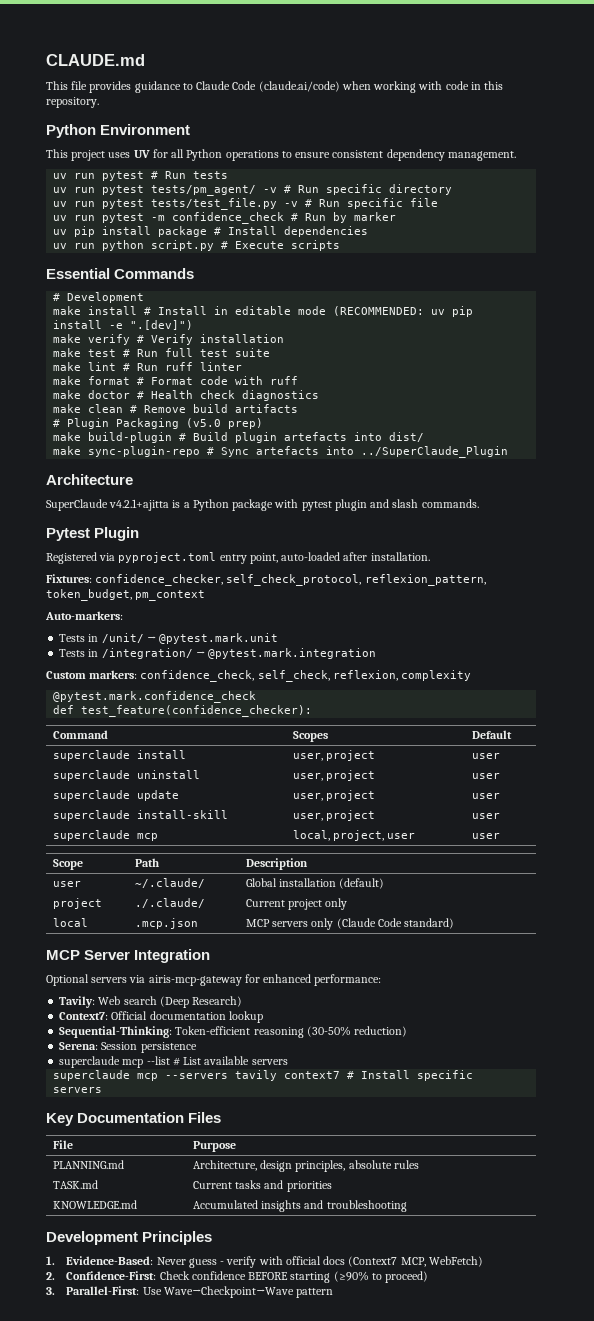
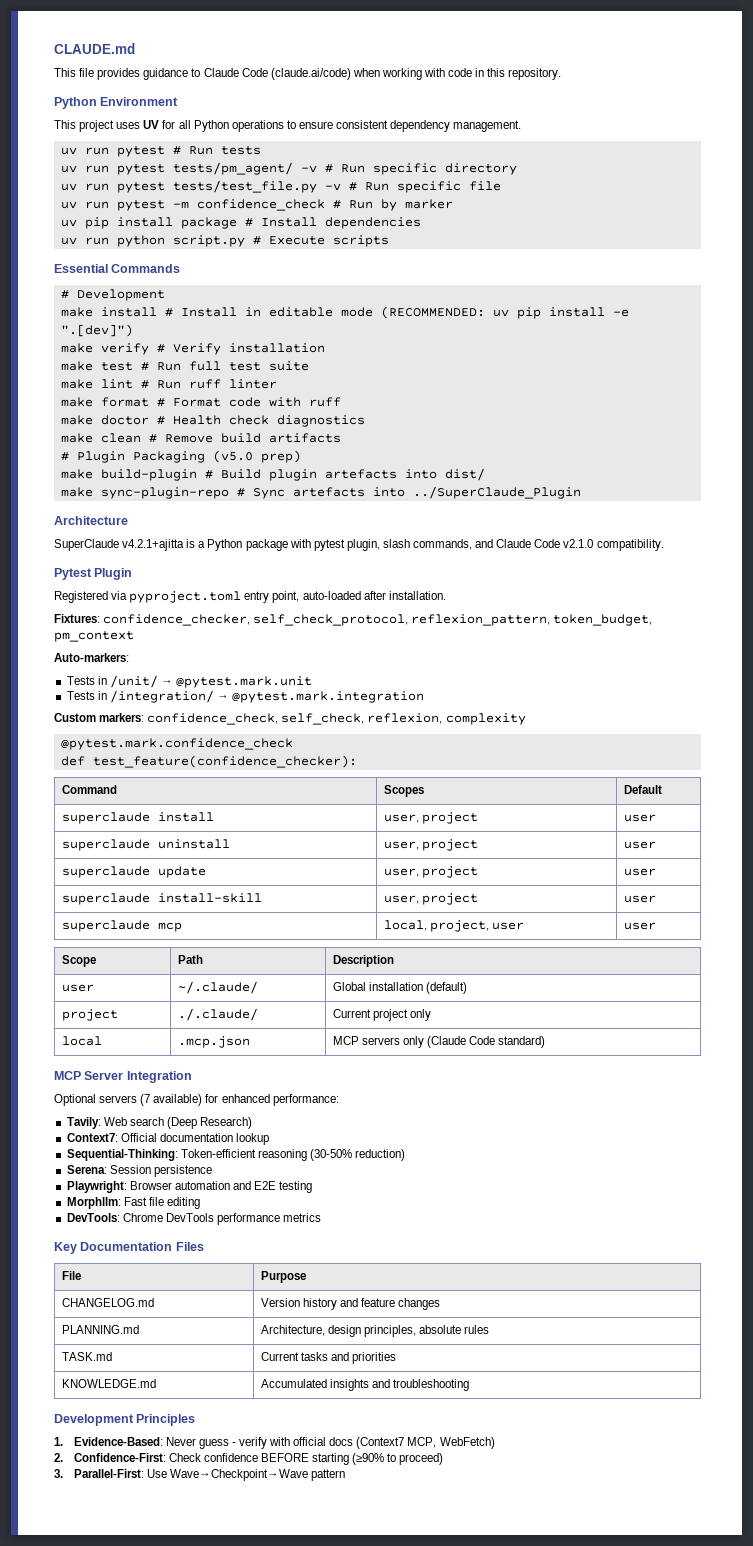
[334,499,479,511] plugin and slash commands. -> [346,539,664,551] plugin, slash commands, and Claude Code v2.1.0 compatibility.
[129,975,242,986] via airis-mcp-gateway -> [140,1094,203,1106] (7 available)
[59,1056,288,1068] [53,1070,474,1081] [53,1087,103,1093] superclaude mcp --list # List available servers // superclaude mcp --servers tavily context7 # Install specific servers -> [66,1181,313,1193] [66,1197,200,1209] [66,1213,322,1225] Playwright: Browser automation and E2E testing // Morphllm: Fast file editing // DevTools: Chrome DevTools performance metrics
(236, 1146) none -> [61,1298,154,1307] [260,1298,441,1310] // CHANGELOG.md | Version history and feature changes

